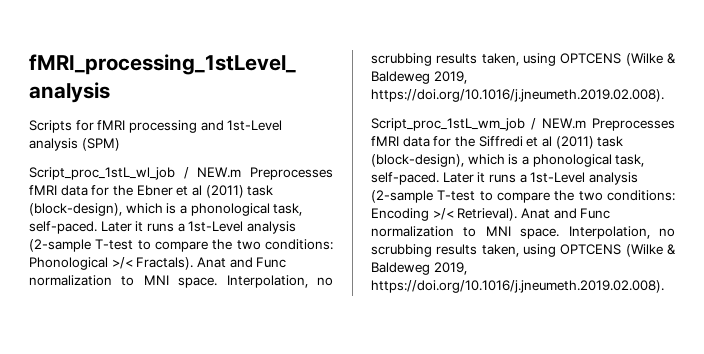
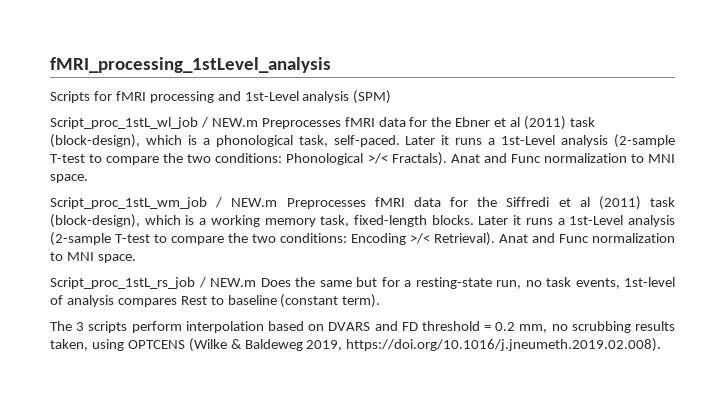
[226,275,333,288] [371,53,676,66] [371,71,467,84] [371,89,664,102] Interpolation, no scrubbing results taken, using OPTCENS (Wilke & Baldeweg 2019, https://doi.org/10.1016/j.jneumeth.2019.02.008). -> (88, 178) none
[532,154,645,167] [371,172,439,185] phonological task, self-paced. -> [210,215,474,227] working memory task, fixed-length blocks.
[568,226,650,239] Interpolation, -> [50,277,675,289] [50,294,381,308] [50,321,548,333] // Script_proc_1stL_rs_job / NEW.m Does the same but for a resting-state run, no task events, 1st-level of analysis compares Rest to baseline (constant term). // The 3 scripts perform interpolation based on DVARS and FD threshold = 0.2 mm,

